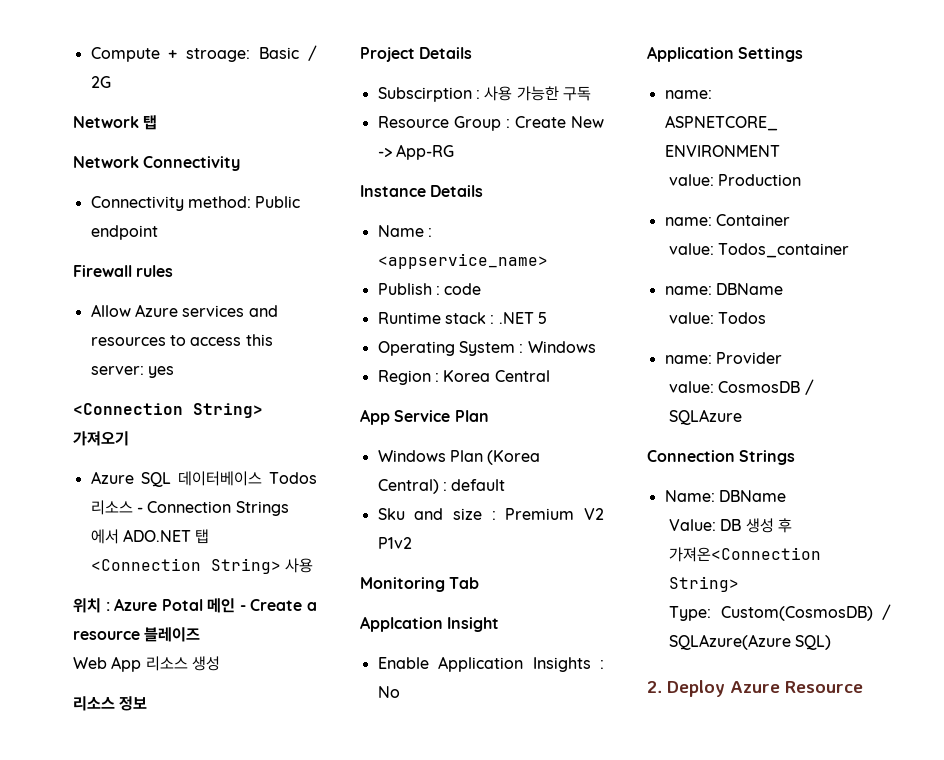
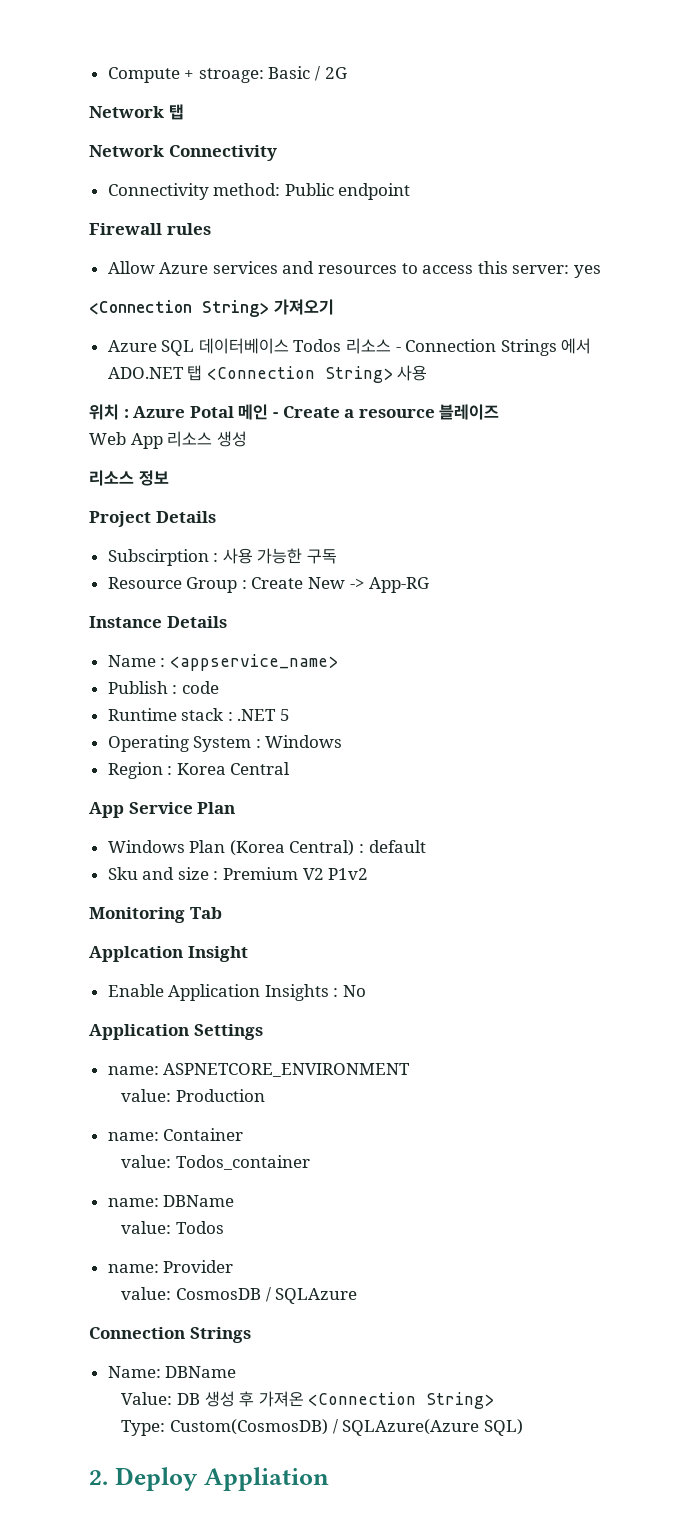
[669,547,822,562] 가져온<Connection -> [258,1391,417,1407] 가져온 <Connection
[730,681,863,693] Azure Resource -> [203,1467,329,1491] Appliation

